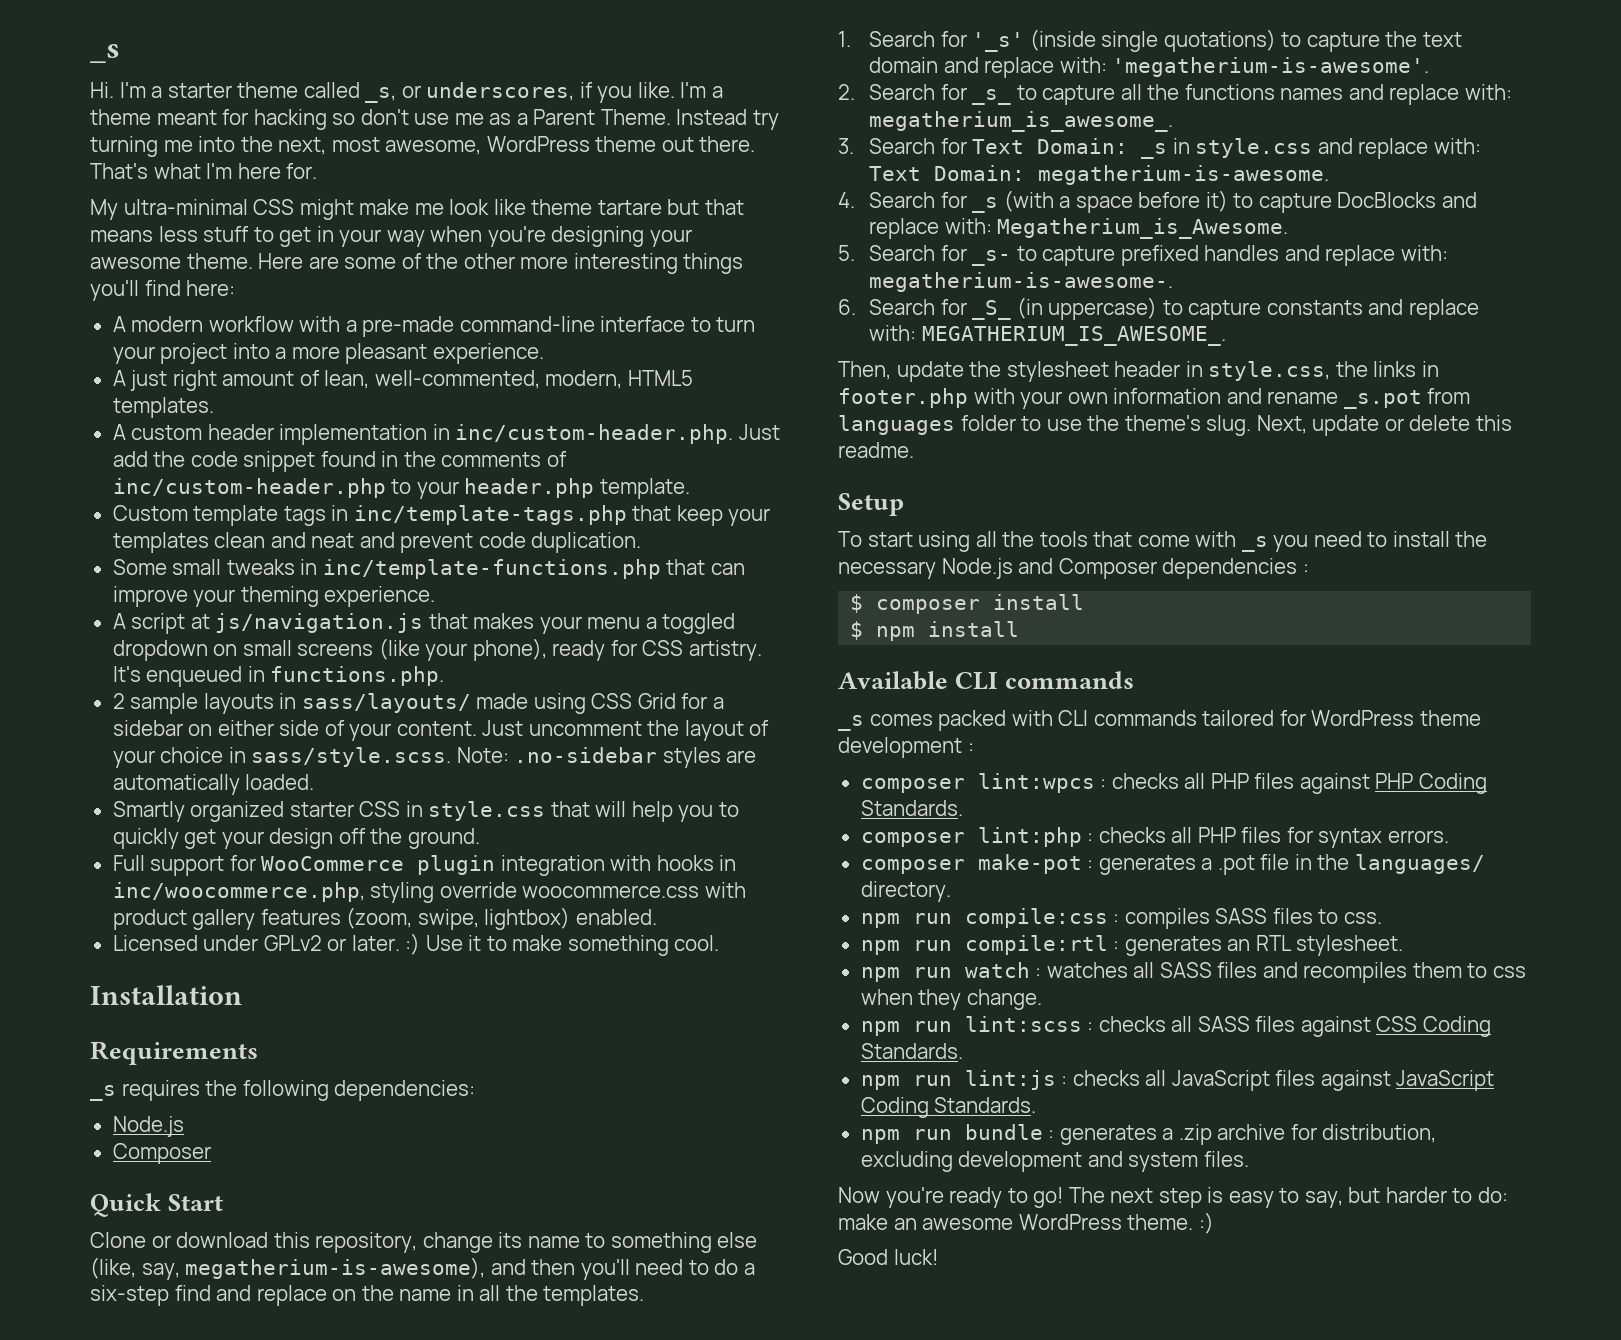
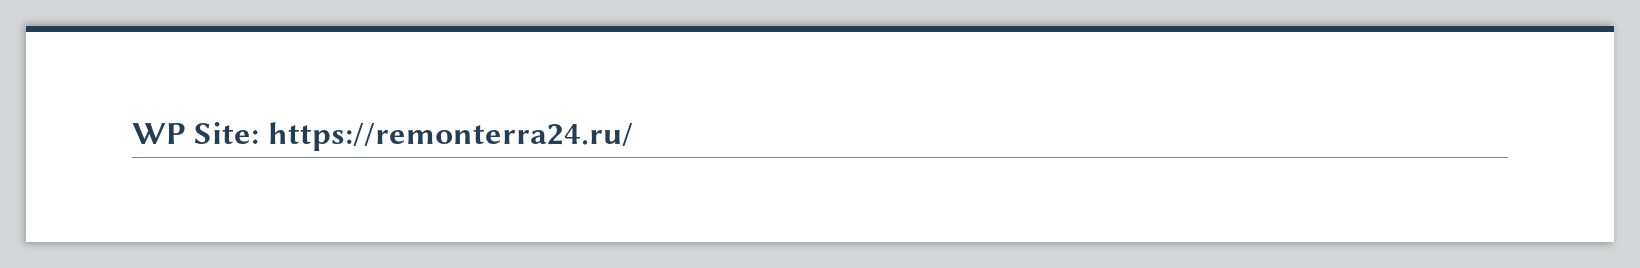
[90,44,120,63] [90,82,723,103] [90,109,779,130] [90,136,756,157] [90,163,318,179] [90,199,744,220] [90,226,692,247] [90,253,744,274] [90,280,236,301] [112,316,756,337] [112,343,544,364] [112,370,693,391] [112,397,214,418] [112,424,780,445] [112,451,567,472] [112,478,690,499] [112,505,771,526] [112,532,642,553] [112,559,745,579] [112,586,436,607] [112,613,736,634] [112,638,762,661] [112,666,445,687] [112,693,724,714] [112,720,770,741] [112,747,757,768] [112,774,315,795] [112,801,739,822] [112,828,480,849] [112,855,737,876] [112,882,746,903] [112,907,657,930] [112,933,720,956] [90,985,242,1005] [90,1041,258,1065] [90,1080,476,1101] [112,1116,184,1137] [112,1143,211,1164] [90,1193,224,1217] [90,1232,758,1253] [90,1257,755,1280] [90,1285,645,1306] [838,29,1462,52] [869,57,1430,78] [838,84,1512,105] [869,111,1174,132] [838,138,1481,159] [869,165,1330,185] [838,190,1477,213] [869,218,1289,239] [838,245,1448,266] [869,272,1174,292] [838,297,1479,320] [869,325,1226,346] [838,361,1439,382] [838,388,1471,409] [838,415,1512,436] [838,442,914,458] [838,493,904,516] [838,531,1488,552] [838,558,1309,579] [850,594,1085,614] [850,621,1020,641] [838,671,1135,690] [838,710,1481,731] [838,737,974,758] [860,773,1487,794] [860,800,963,816] [860,827,1449,848] [860,854,1485,875] [860,881,951,902] [860,908,1382,929] [860,935,1404,956] [860,962,1526,983] [860,989,1042,1010] [860,1016,1491,1037] [860,1043,963,1059] [860,1070,1495,1091] [860,1097,1037,1118] [860,1124,1437,1145] [860,1151,1249,1172] [838,1187,1509,1208] [838,1212,1214,1234] [838,1249,938,1265] _s // Hi. I'm a starter theme called _s, or underscores, if you like. I'm a theme meant for hacking so don't use me as a Parent Theme. Instead try turning me into the next, most awesome, WordPress theme out there. That's what I'm here for. // My ultra-minimal CSS might make me look like theme tartare but that means less stuff to get in your way when you're designing your awesome theme. Here are some of the other more interesting things you'll find here: // A modern workflow with a pre-made command-line interface to turn your project into a more pleasant experience. // A just right amount of lean, well-commented, modern, HTML5 templates. // A custom header implementation in inc/custom-header.php. Just add the code snippet found in the comments of inc/custom-header.php to your header.php template. // Custom template tags in inc/template-tags.php that keep your templates clean and neat and prevent code duplication. // Some small tweaks in inc/template-functions.php that can improve your theming experience. // A script at js/navigation.js that makes your menu a toggled dropdown on small screens (like your phone), ready for CSS artistry. It's enqueued in functions.php. // 2 sample layouts in sass/layouts/ made using CSS Grid for a sidebar on either side of your content. Just uncomment the layout of your choice in sass/style.scss. Note: .no-sidebar styles are automatically loaded. // Smartly organized starter CSS in style.css that will help you to quickly get your design off the ground. // Full support for WooCommerce plugin integration with hooks in inc/woocommerce.php, styling override woocommerce.css with product gallery features (zoom, swipe, lightbox) enabled. // Licensed under GPLv2 or later. :) Use it to make something cool. // Installation // Requirements // _s requires the following dependencies: // Node.js // Composer // Quick Start // Clone or download this repository, change its name to something else (like, say, megatherium-is-awesome), and then you'll need to do a six-step find and replace on the name in all the templates. // 1. Search for '_s' (inside single quotations) to capture the text domain and replace with: 'megatherium-is-awesome'. // 2. Search for _s_ to capture all the functions names and replace with: megatherium_is_awesome_. // 3. Search for Text Domain: _s in style.css and replace with: Text Domain: megatherium-is-awesome. // 4. Search for _s (with a space before it) to capture DocBlocks and replace with: Megatherium_is_Awesome. // 5. Search for _s- to capture prefixed handles and replace with: megatherium-is-awesome-. // 6. Search for _S_ (in uppercase) to capture constants and replace with: MEGATHERIUM_IS_AWESOME_. // Then, update the stylesheet header in style.css, the links in footer.php with your own information and rename _s.pot from languages folder to use the theme's slug. Next, update or delete this readme. // Setup // To start using all the tools that come with _s you need to install the necessary Node.js and Composer dependencies : // $ composer install // $ npm install // Available CLI commands // _s comes packed with CLI commands tailored for WordPress theme development : // composer lint:wpcs : checks all PHP files against PHP Coding Standards. // composer lint:php : checks all PHP files for syntax errors. // composer make-pot : generates a .pot file in the languages/ directory. // npm run compile:css : compiles SASS files to css. // npm run compile:rtl : generates an RTL stylesheet. // npm run watch : watches all SASS files and recompiles them to css when they change. // npm run lint:scss : checks all SASS files against CSS Coding Standards. // npm run lint:js : checks all JavaScript files against JavaScript Coding Standards. // npm run bundle : generates a .zip archive for distribution, excluding development and system files. // Now you're ready to go! The next step is easy to say, but harder to do: make an awesome WordPress theme. :) // Good luck! -> [132,122,633,151] WP Site: https://remonterra24.ru/

